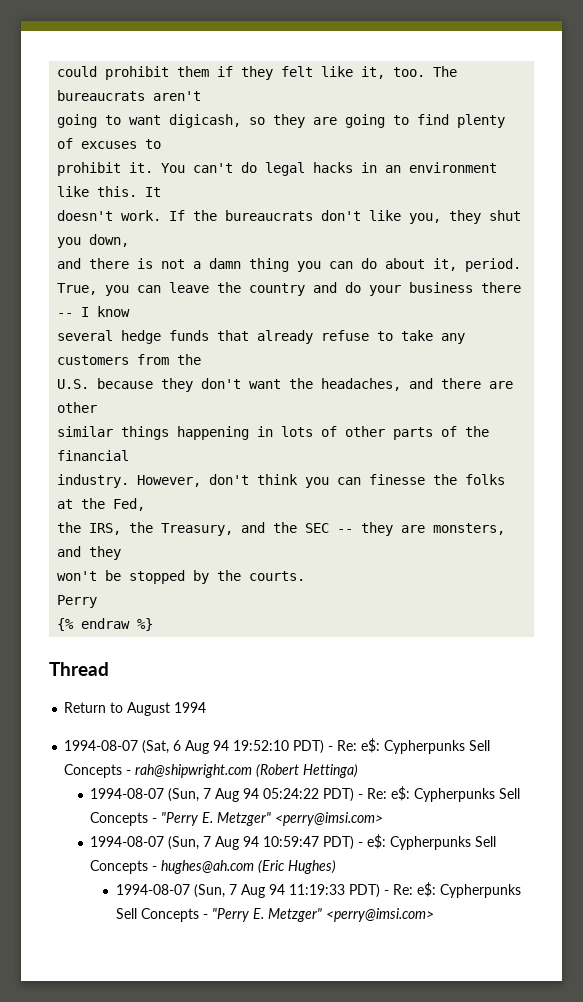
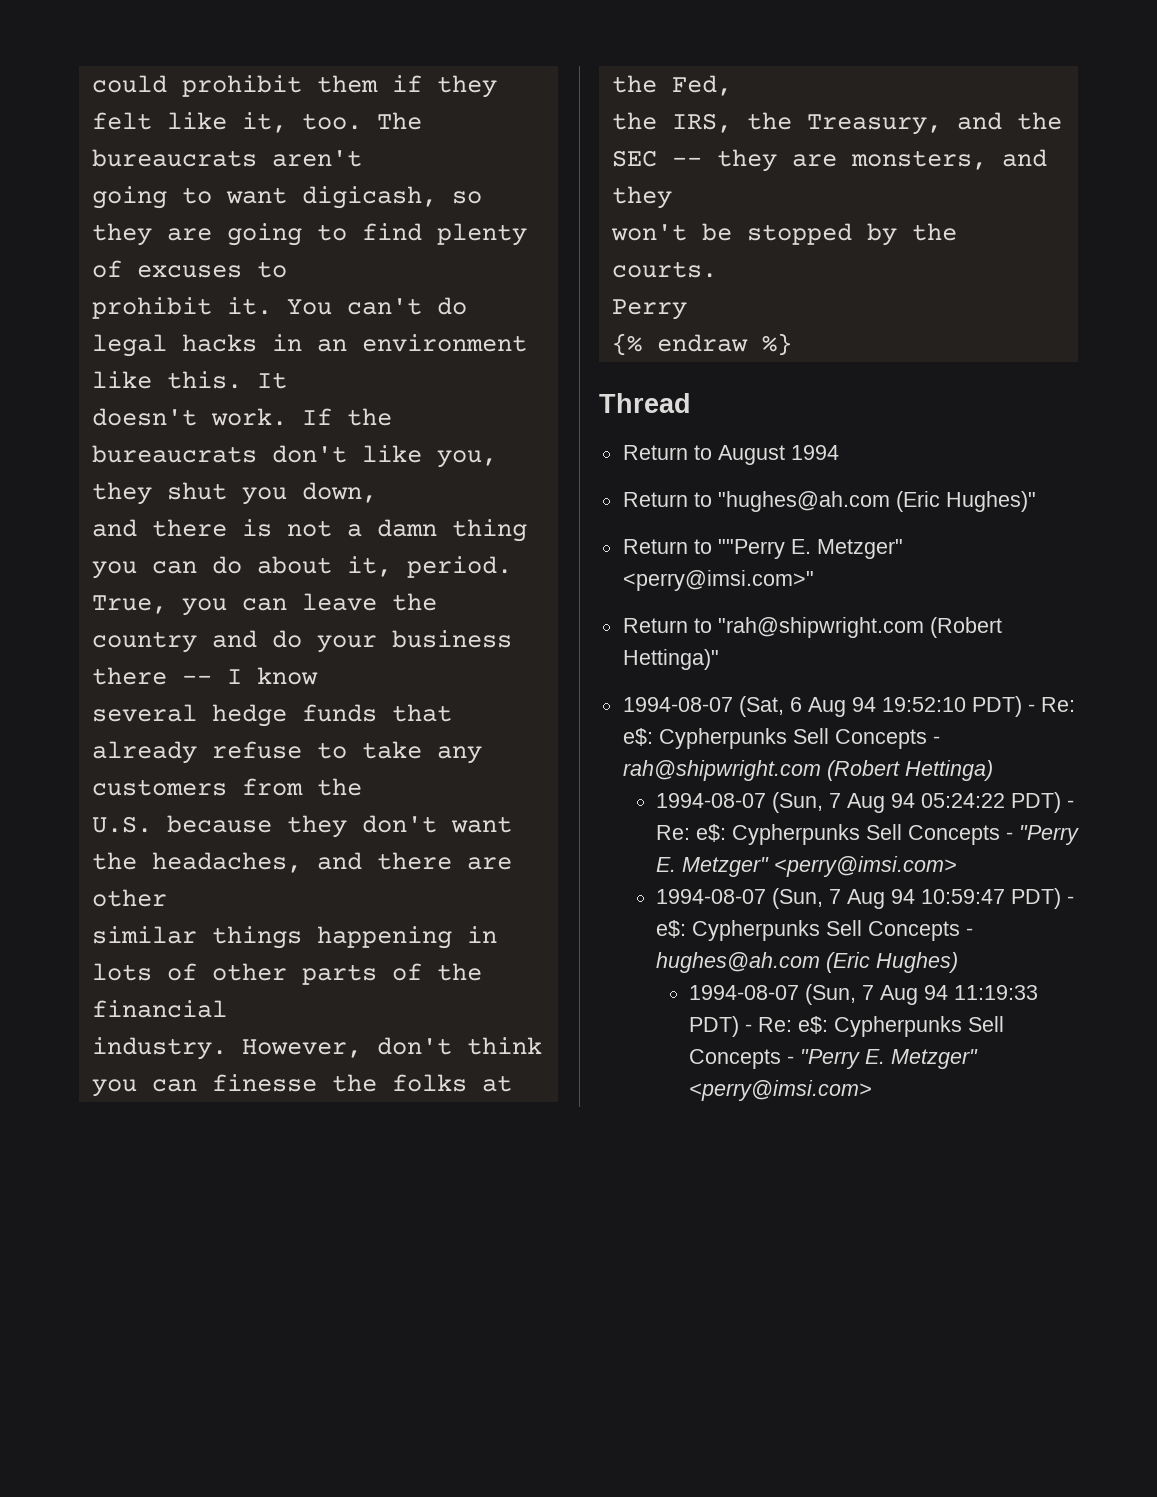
(207, 707) none -> [622,491,1036,512] [622,539,903,559] [622,570,814,591] [622,617,1002,638] [622,649,719,670] // Return to "hughes@ah.com (Eric Hughes)" // Return to ""Perry E. Metzger" <perry@imsi.com>" // Return to "rah@shipwright.com (Robert Hettinga)"

